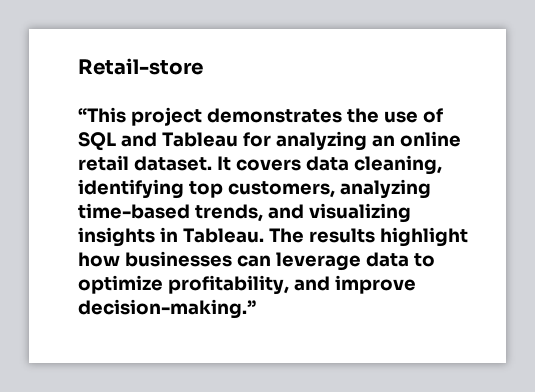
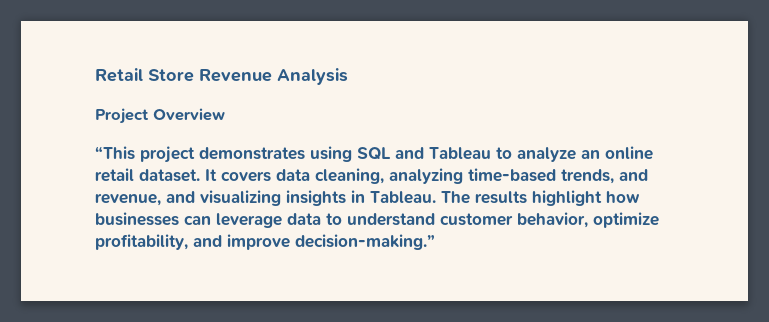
[78,58,203,75] Retail-store -> [95,68,348,85] [95,108,225,124] Retail Store Revenue Analysis // Project Overview
[346,108,443,123] the use of -> [310,146,352,162] using
[242,131,367,151] for analyzing -> [496,147,576,162] to analyze
[78,179,335,199] identifying top customers, -> (384, 176) none
(304, 211) none -> [95,191,195,206] revenue, and
(435, 260) none -> [347,212,588,228] understand customer behavior,

